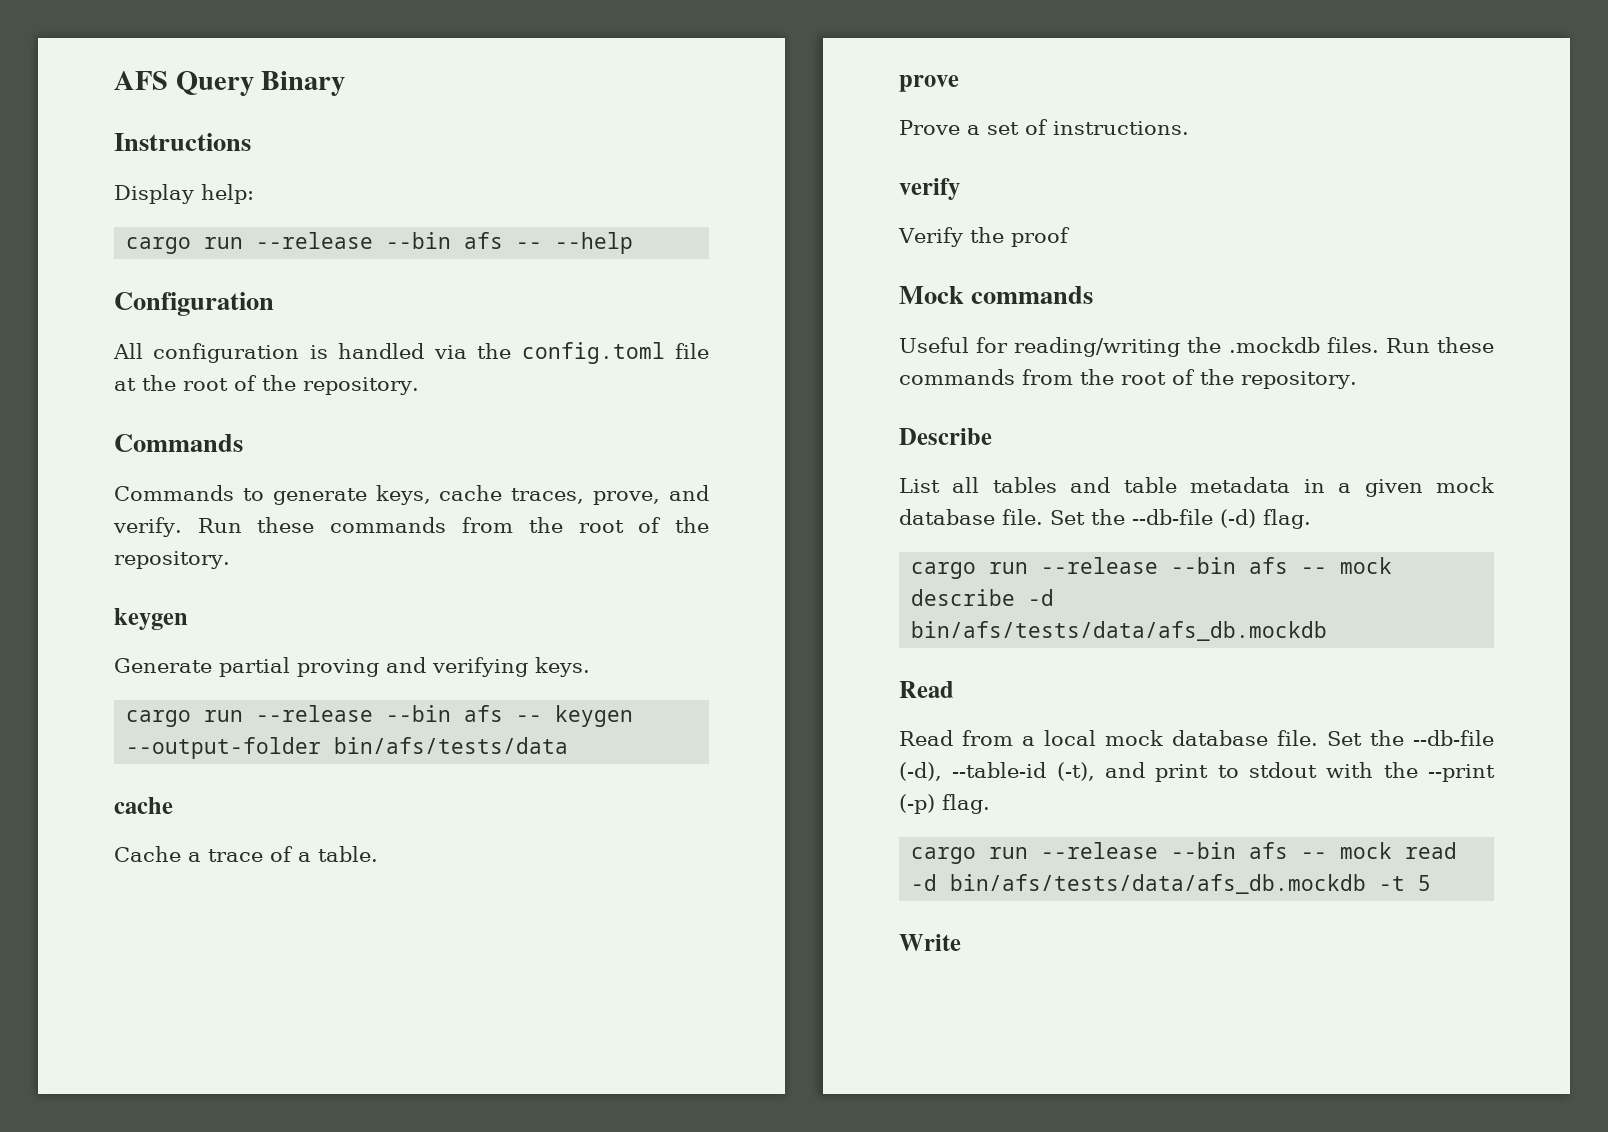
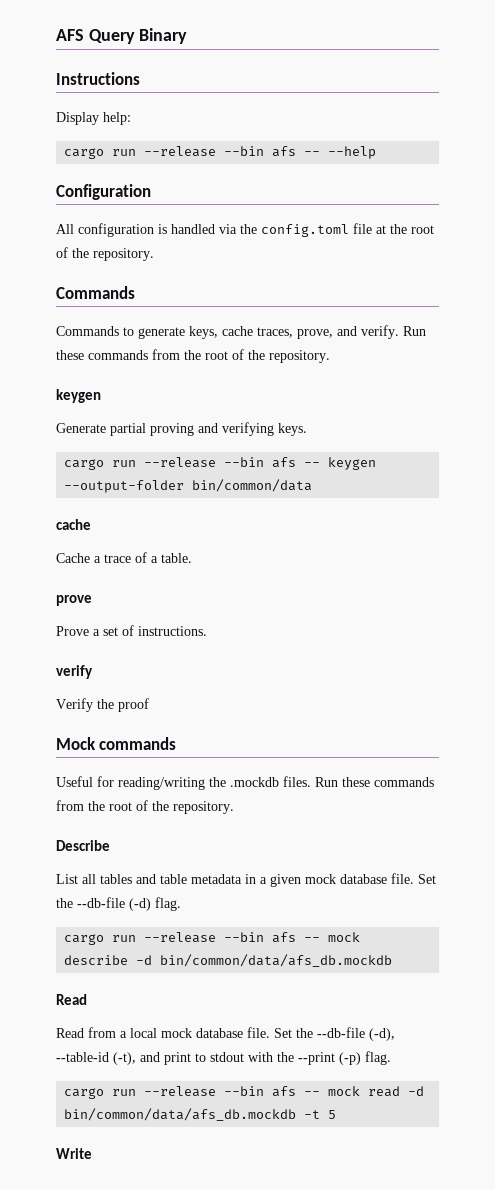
[334,737,569,754] bin/afs/tests/data -> [192,479,313,492] bin/common/data
[911,621,1328,641] bin/afs/tests/data/afs_db.mockdb -> [160,954,393,967] bin/common/data/afs_db.mockdb
[950,874,1367,894] bin/afs/tests/data/afs_db.mockdb -> [64,1108,297,1121] bin/common/data/afs_db.mockdb

